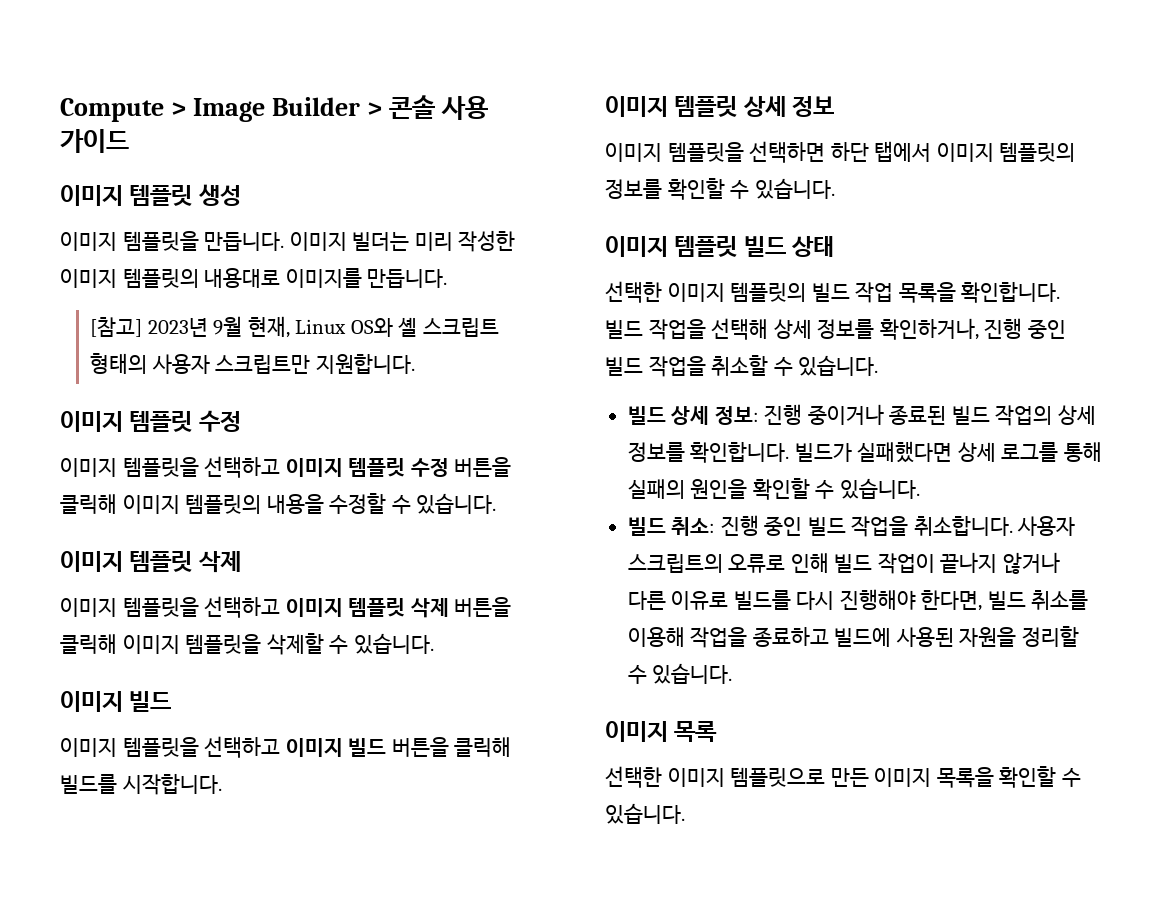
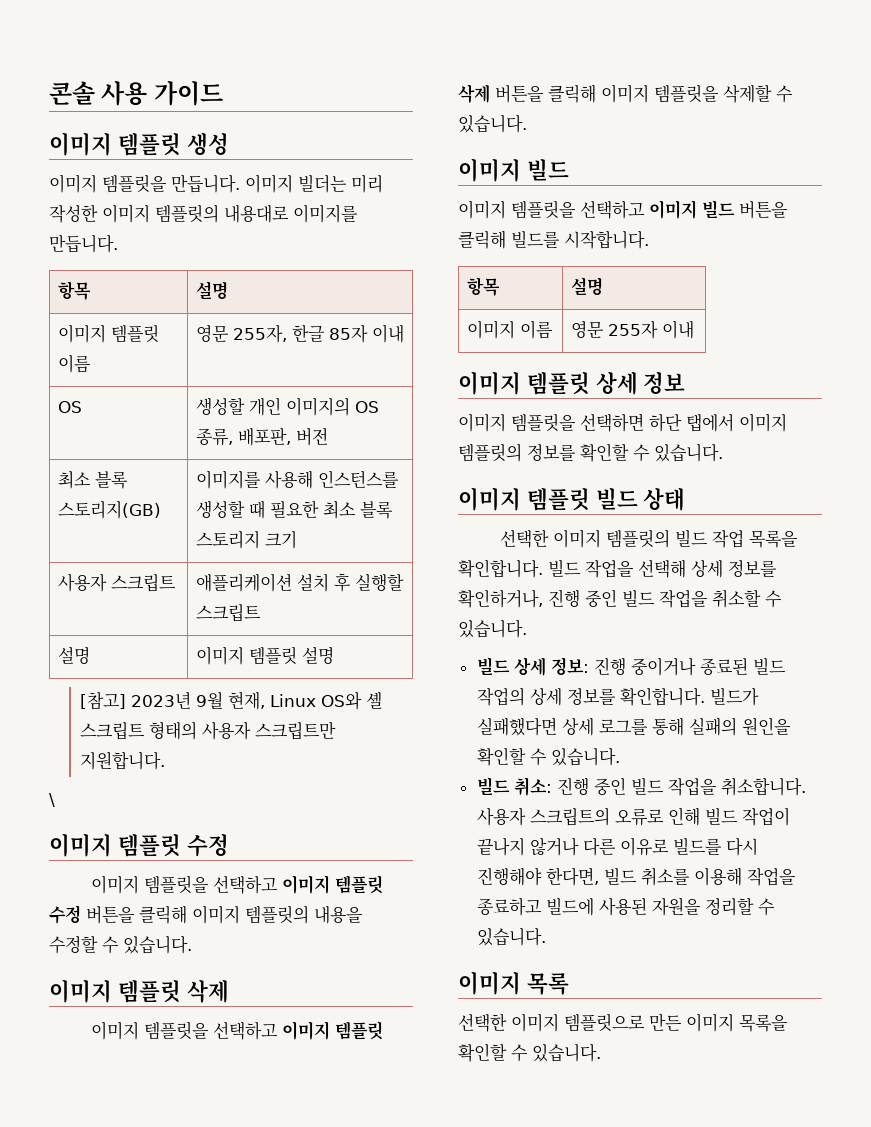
[60,97,383,122] Compute > Image Builder > -> (49, 93) none
(448, 278) none -> [57,281,91,300] [195,281,228,299] [57,324,159,343] [57,354,91,373] [195,324,404,343] [57,401,82,413] [195,397,379,416] [195,427,328,446] [57,471,128,489] [57,501,161,519] [195,470,399,489] [195,500,393,519] [195,531,297,549] [57,573,176,592] [195,573,404,592] [195,604,261,622] [57,646,90,664] [195,646,334,665] // 항목 | 설명 // 이미지 템플릿 이름 | 영문 255자, 한글 85자 이내 // OS | 생성할 개인 이미지의 OS 종류, 배포판, 버전 // 최소 블록 스토리지(GB) | 이미지를 사용해 인스턴스를 생성할 때 필요한 최소 블록 스토리지 크기 // 사용자 스크립트 | 애플리케이션 설치 후 실행할 스크립트 // 설명 | 이미지 템플릿 설명
(415, 363) none -> [49,793,55,807] // \
(222, 784) none -> [466,277,500,296] [570,277,603,295] [466,320,553,339] [570,320,694,339] // 항목 | 설명 // 이미지 이름 | 영문 255자 이내

